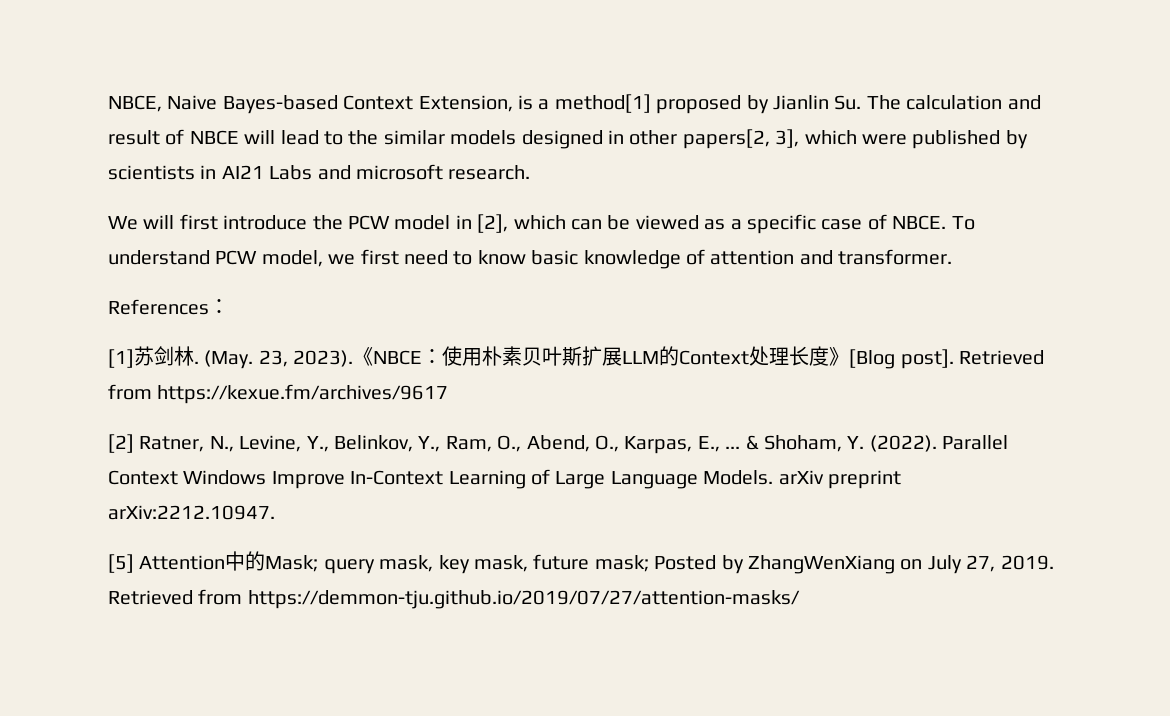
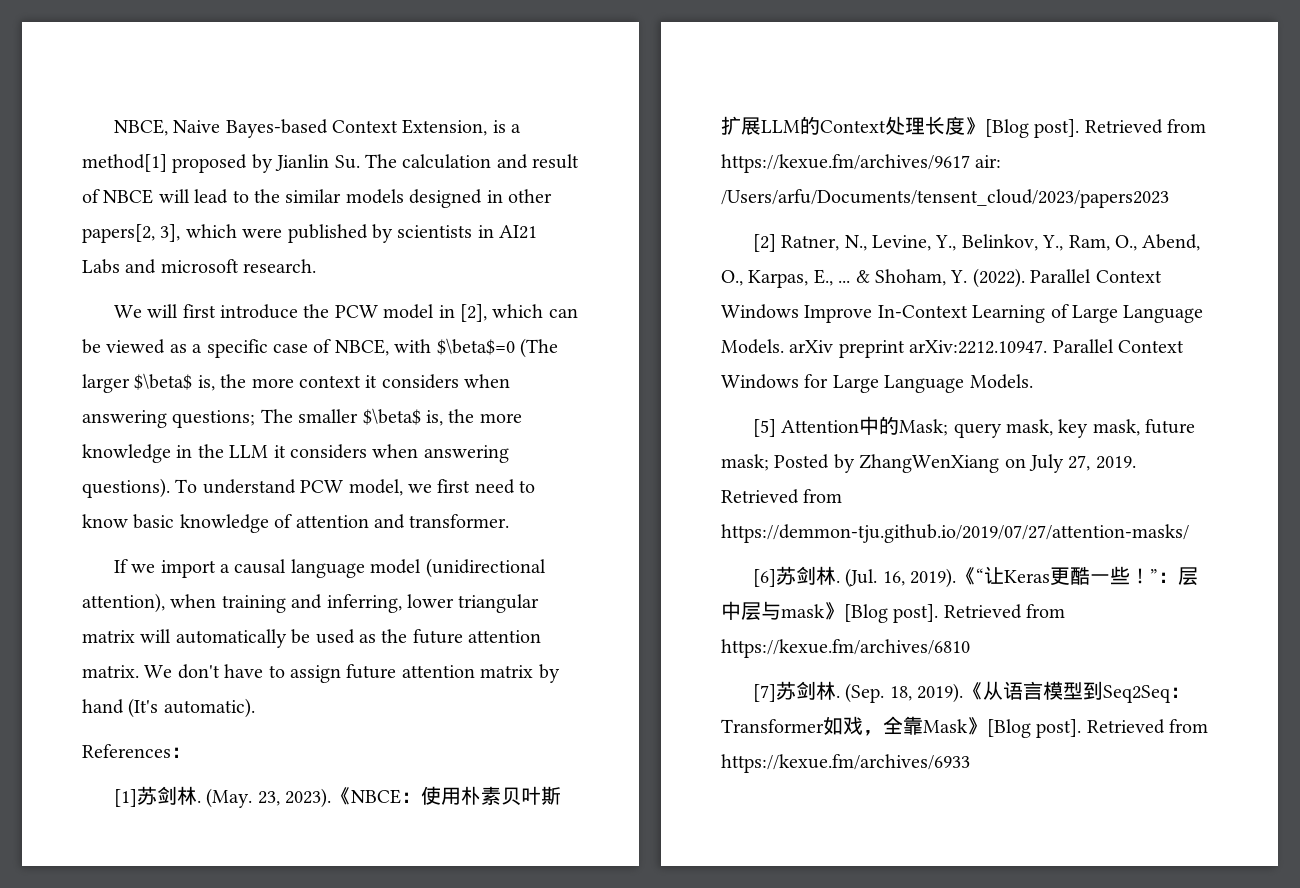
[892,215,947,230] NBCE. -> [334,338,558,358] [82,373,511,393] [82,408,522,428] [82,444,509,463] [82,478,170,498] NBCE, with $\beta$=0 (The larger $\beta$ is, the more context it considers when answering questions; The smaller $\beta$ is, the more knowledge in the LLM it considers when answering questions).
(953, 257) none -> [113,558,546,578] [82,593,540,613] [82,629,542,648] [82,664,560,683] [82,698,255,718] // If we import a causal language model (unidirectional attention), when training and inferring, lower triangular matrix will automatically be used as the future attention matrix. We don't have to assign future attention matrix by hand (It's automatic).
(449, 394) none -> [975,155,1002,168] [721,189,1169,208] air: /Users/arfu/Documents/tensent_cloud/2023/papers2023
(275, 512) none -> [1052,339,1184,353] [721,374,1033,393] Parallel Context Windows for Large Language Models.
(800, 599) none -> [752,566,1199,588] [721,601,1066,623] [721,639,970,658] [752,681,1191,703] [721,716,1209,738] [721,754,970,773] // [6]苏剑林. (Jul. 16, 2019).《“让Keras更酷一些！”：层中层与mask》[Blog post]. Retrieved from https://kexue.fm/archives/6810 // [7]苏剑林. (Sep. 18, 2019).《从语言模型到Seq2Seq：Transformer如戏，全靠Mask》[Blog post]. Retrieved from https://kexue.fm/archives/6933

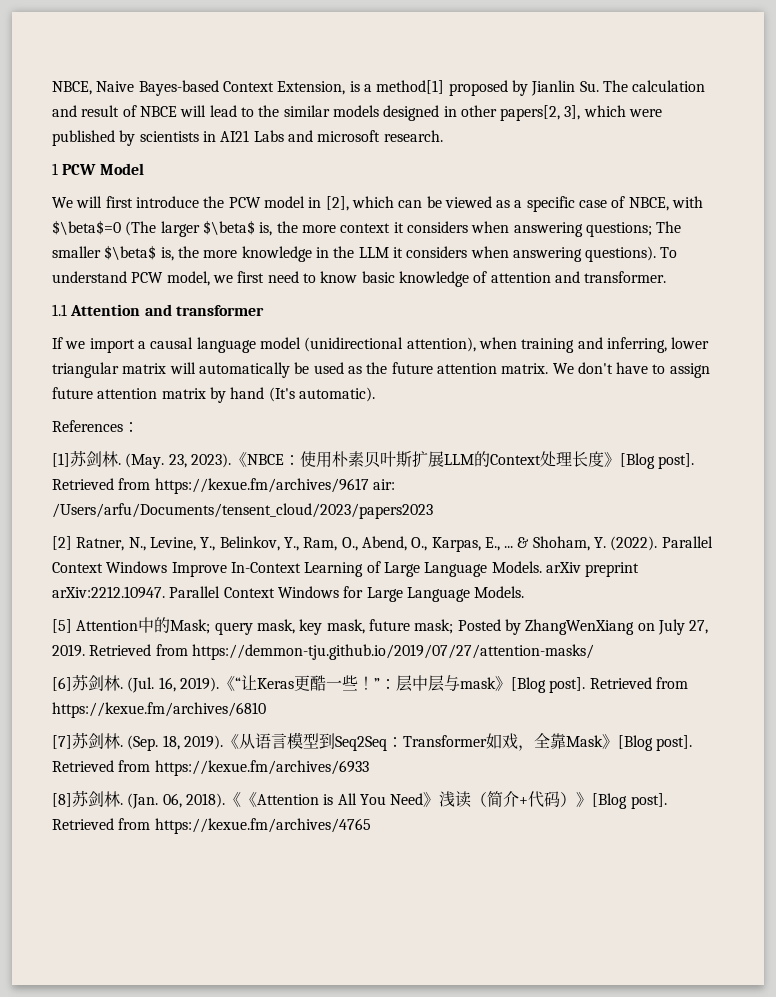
(317, 266) none -> [52,163,144,175] // 1 PCW Model
(510, 521) none -> [52,304,264,316] // 1.1 Attention and transformer
(970, 763) none -> [52,790,667,809] [52,818,371,834] // [8]苏剑林. (Jan. 06, 2018).《《Attention is All You Need》浅读（简介+代码）》[Blog post]. Retrieved from https://kexue.fm/archives/4765

